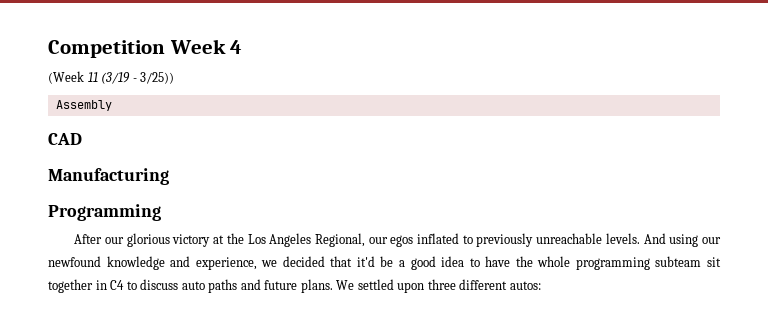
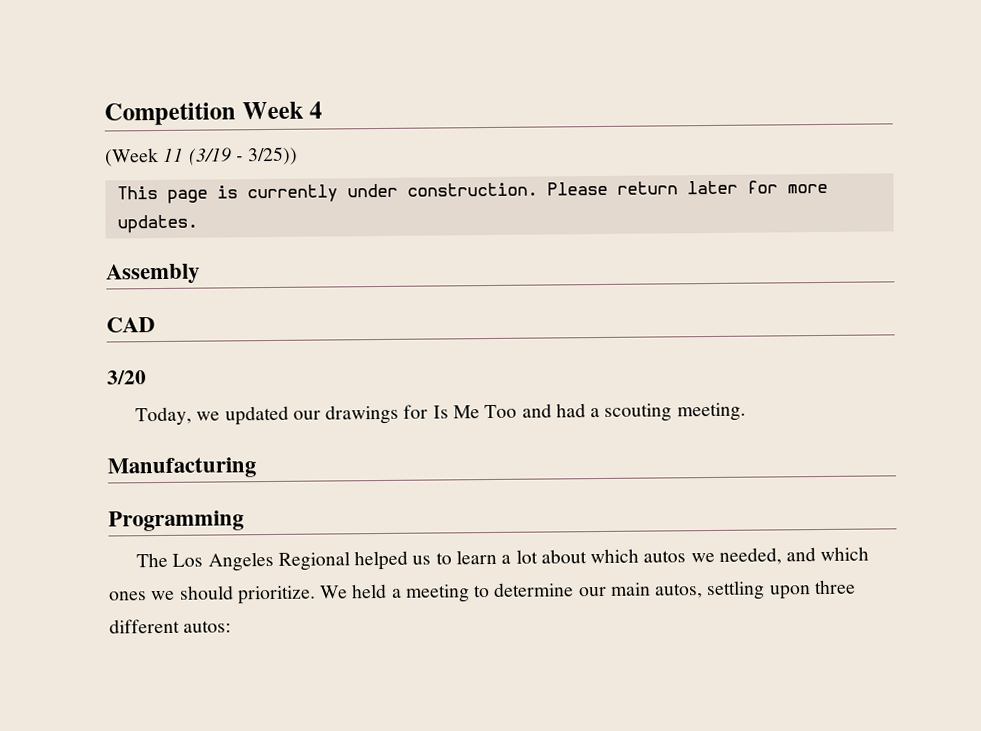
[55,100,112,111] [48,133,82,145] [48,168,169,185] [48,204,161,221] [74,233,722,247] [48,256,721,270] [48,279,394,293] Assembly // CAD // Manufacturing // Programming // After our glorious victory at the Los Angeles Regional, our egos inflated to previously unreachable levels. And using our newfound knowledge and experience, we decided that it'd be a good idea to have the whole programming subteam sit together in C4 to discuss auto paths and future plans. We settled -> [116,180,828,204] [116,214,198,234] [106,263,200,285] [106,317,155,333] [107,370,147,385] [135,402,746,426] [107,457,257,479] [108,510,244,532] [136,546,870,572] [109,580,766,605] This page is currently under construction. Please return later for more updates. // Assembly // CAD // 3/20 // Today, we updated our drawings for Is Me Too and had a scouting meeting. // Manufacturing // Programming // The Los Angeles Regional helped us to learn a lot about which autos we needed, and which ones we should prioritize. We held a meeting to determine our main autos, settling

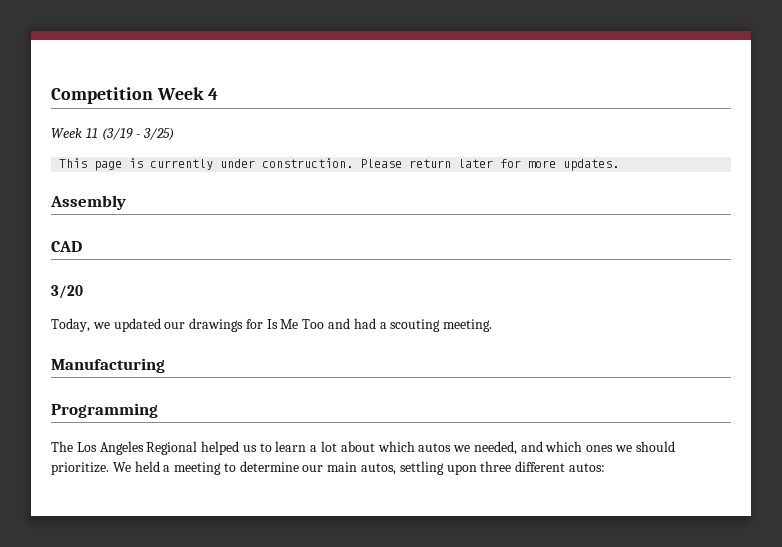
[105,148,159,167] (Week -> [51,128,82,138] Week
[248,146,299,166] 3/25)) -> [143,128,175,141] 3/25)

